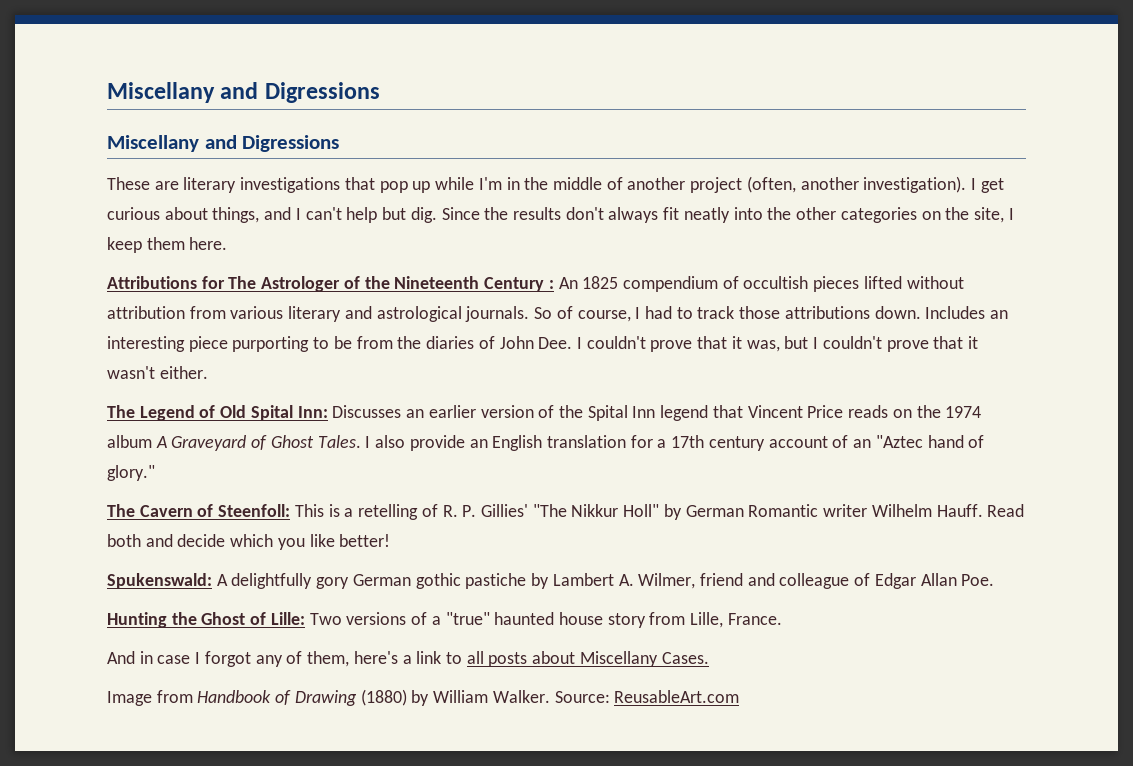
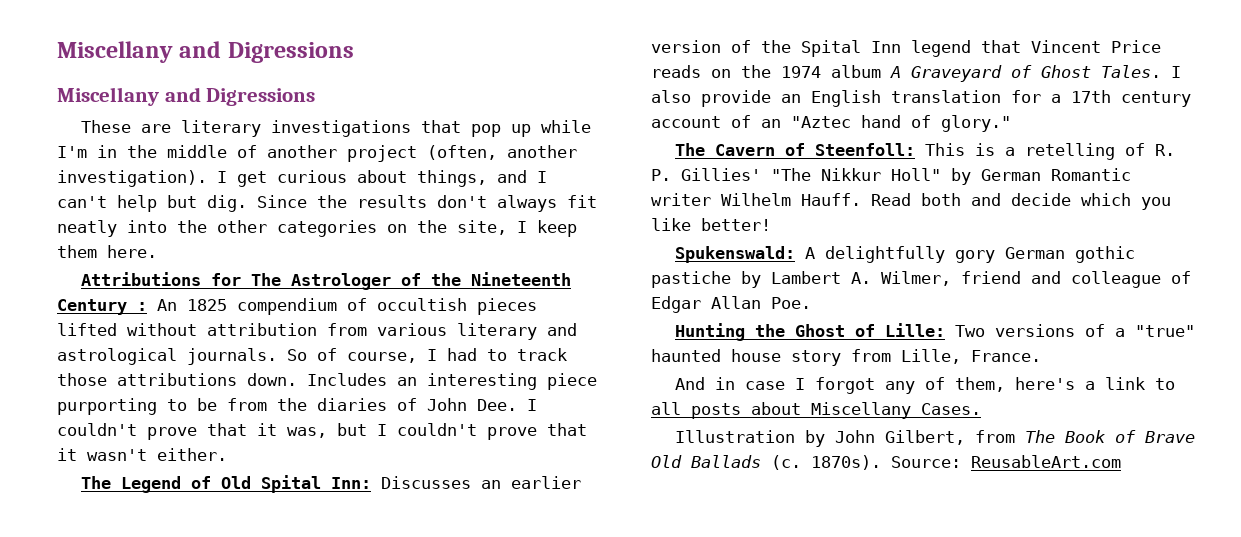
[107,689,550,706] Image from Handbook of Drawing (1880) by William Walker. -> [674,430,1195,447] [651,455,881,470] Illustration by John Gilbert, from The Book of Brave Old Ballads (c. 1870s).

